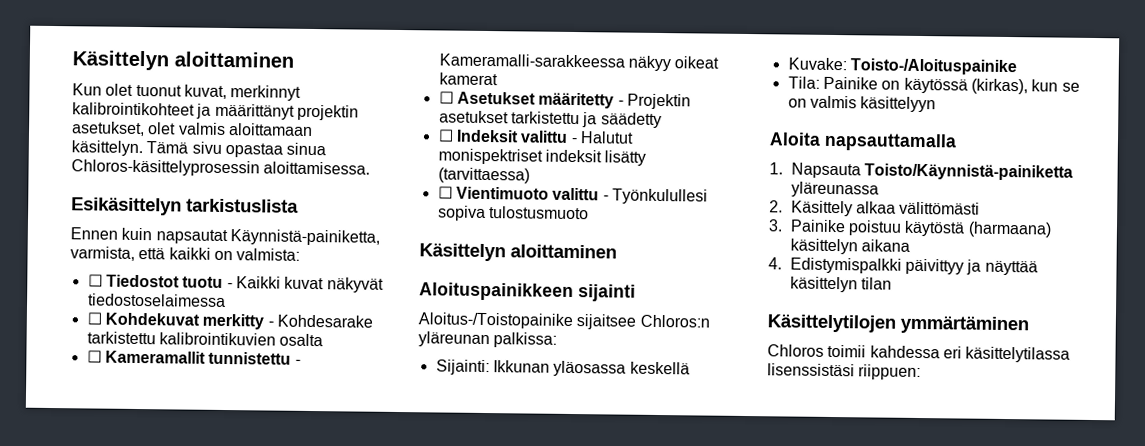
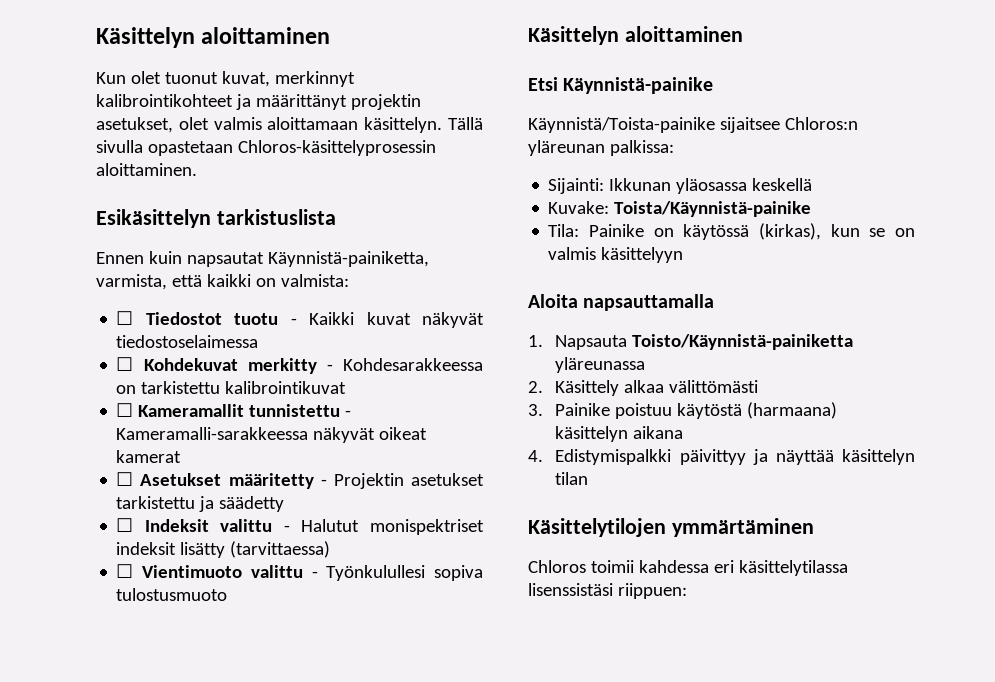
[146,141,327,158] [71,159,371,177] Tämä sivu opastaa sinua Chloros-käsittelyprosessin aloittamisessa. -> [448,117,483,130] [96,140,436,156] [96,163,197,176] Tällä sivulla opastetaan Chloros-käsittelyprosessin aloittaminen.
[276,314,373,328] [86,331,324,347] Kohdesarake tarkistettu kalibrointikuvien osalta -> [343,358,483,371] [116,381,347,394] Kohdesarakkeessa on tarkistettu kalibrointikuvat
[627,55,671,72] näkyy -> [313,427,376,443] näkyvät
[419,282,636,302] [418,312,573,330] Aloituspainikkeen sijainti // Aloitus-/Toistopainike -> [528,77,714,94] [528,117,715,133] Etsi Käynnistä-painike // Käynnistä/Toista-painike
[849,58,1017,76] Toisto-/Aloituspainike -> [614,201,812,217] Toista/Käynnistä-painike

